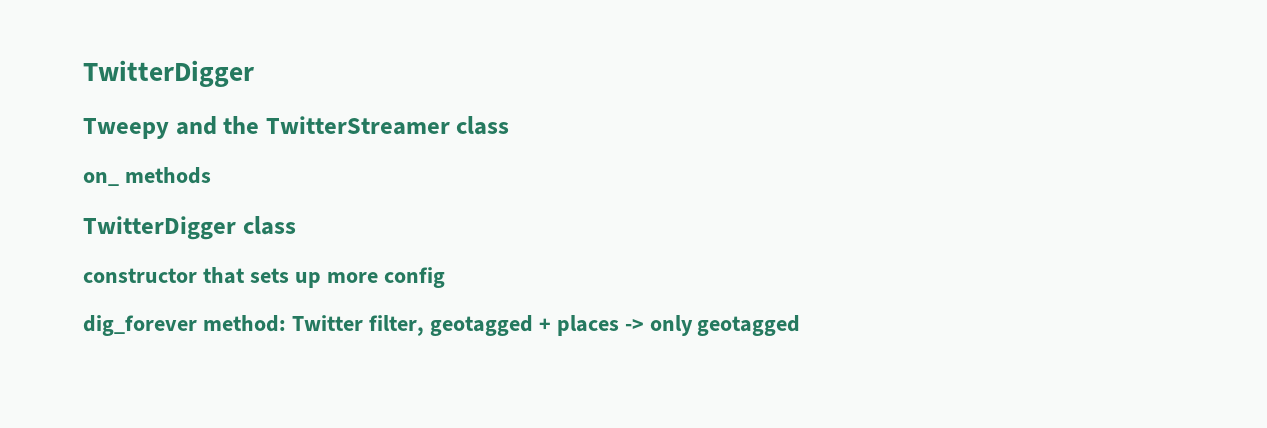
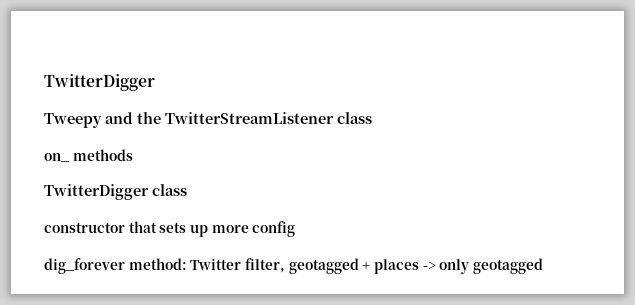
[265,116,450,135] TwitterStreamer -> [165,112,334,124] TwitterStreamListener

